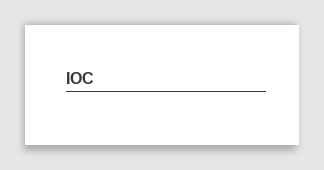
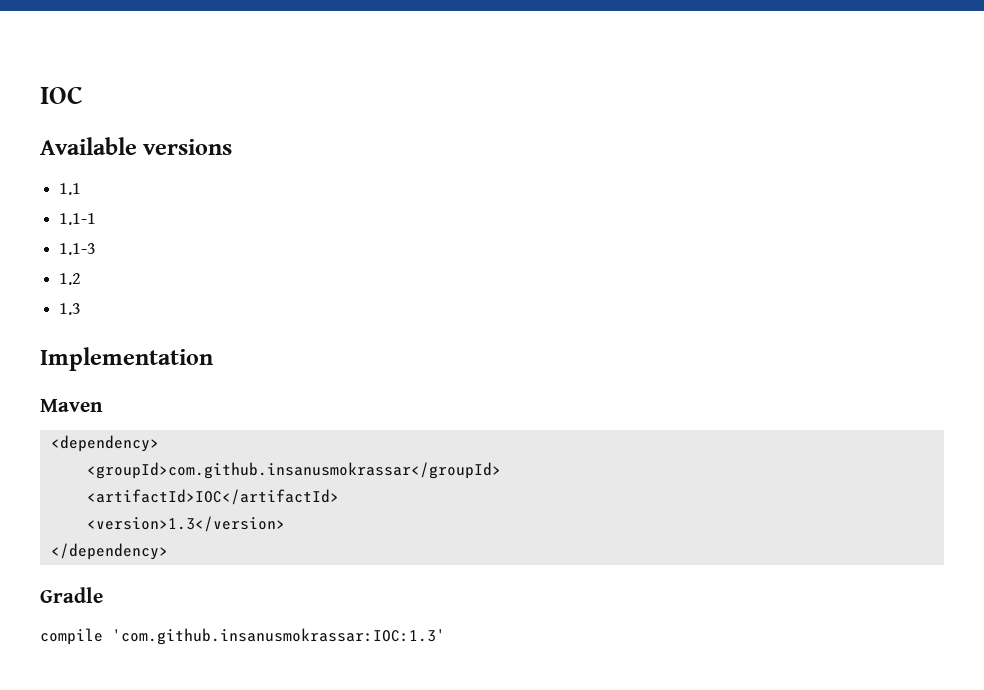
(94, 78) none -> [40,137,233,155] [59,183,82,195] [59,213,97,225] [59,243,97,255] [59,273,82,285] [59,303,82,315] [40,347,213,371] [40,399,103,412] [50,435,159,452] [86,462,501,479] [86,489,339,505] [86,516,285,532] [50,543,168,560] [40,587,103,603] [40,628,445,645] // Available versions // 1.1 // 1.1-1 // 1.1-3 // 1.2 // 1.3 // Implementation // Maven // <dependency> // <groupId>com.github.insanusmokrassar</groupId> // <artifactId>IOC</artifactId> // <version>1.3</version> // </dependency> // Gradle // compile 'com.github.insanusmokrassar:IOC:1.3'

